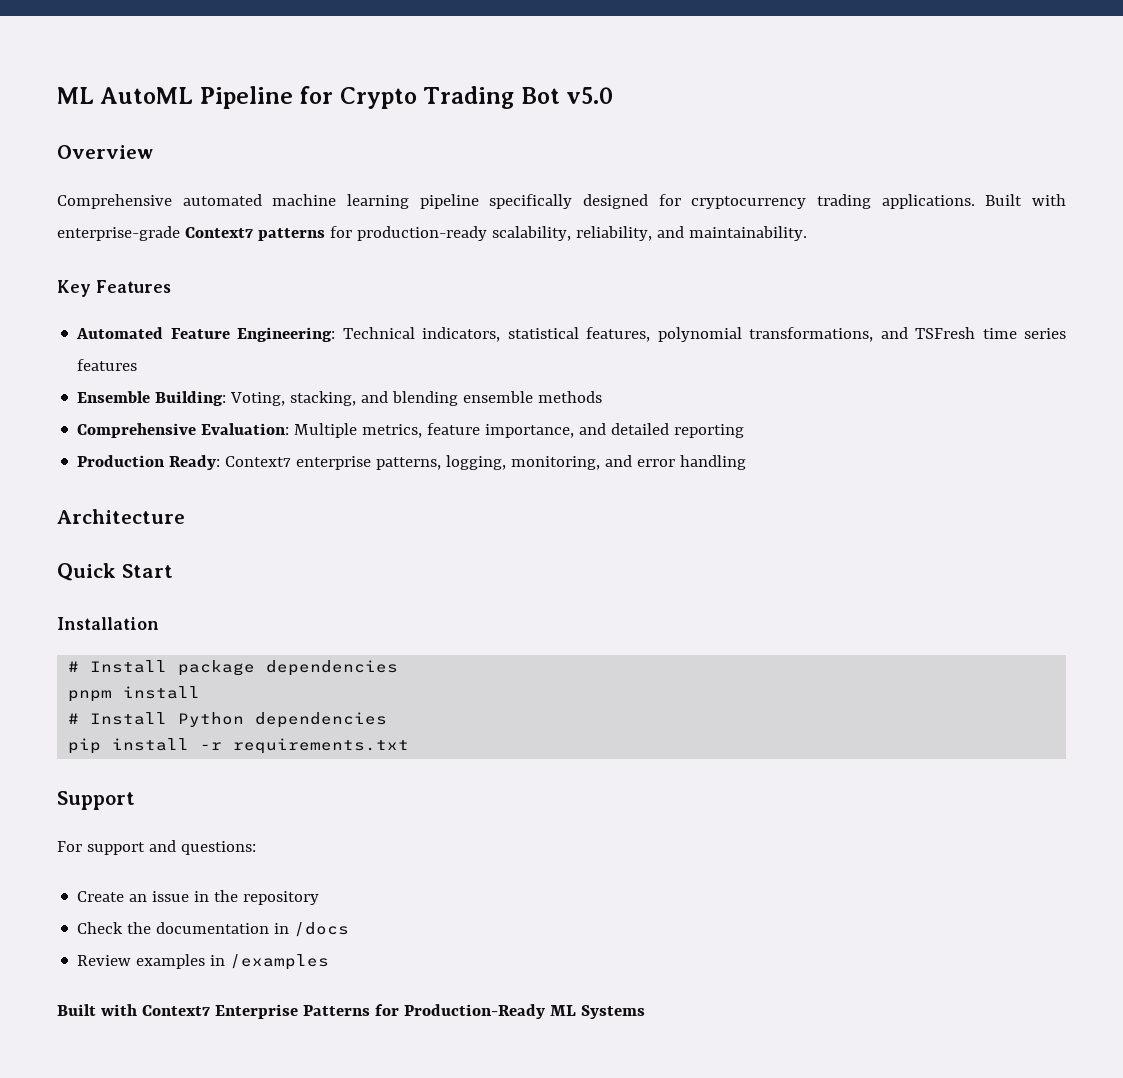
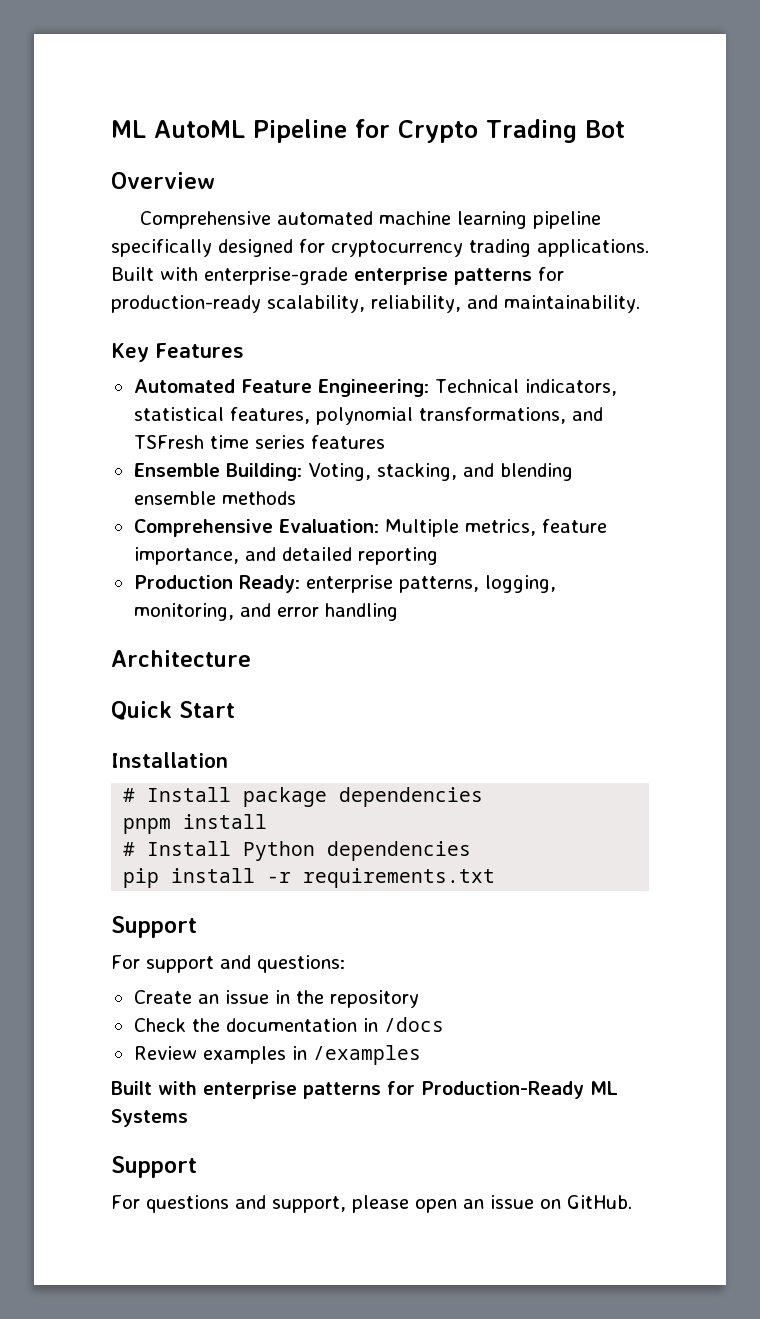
[566,87,614,104] v5.0 -> (625, 129) none
[184,227,253,238] Context7 -> [354,267,448,285] enterprise
[225,456,292,467] Context7 -> (300, 584) none
[141,1004,370,1019] Context7 Enterprise Patterns -> [203,1081,381,1099] enterprise patterns
(645, 1012) none -> [111,1156,197,1178] [111,1195,632,1213] // Support // For questions and support, please open an issue on GitHub.

